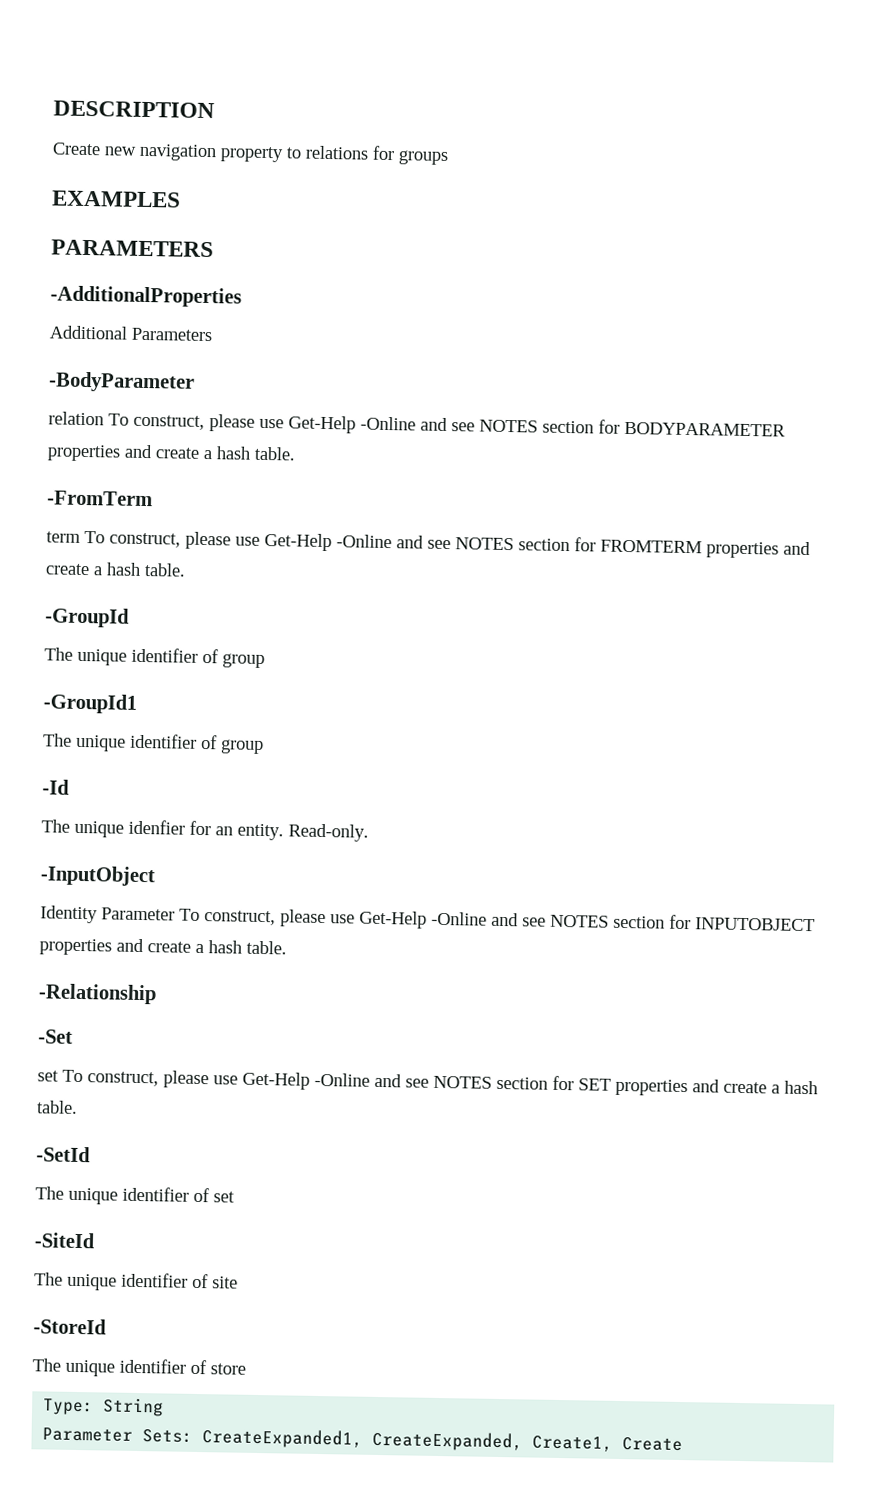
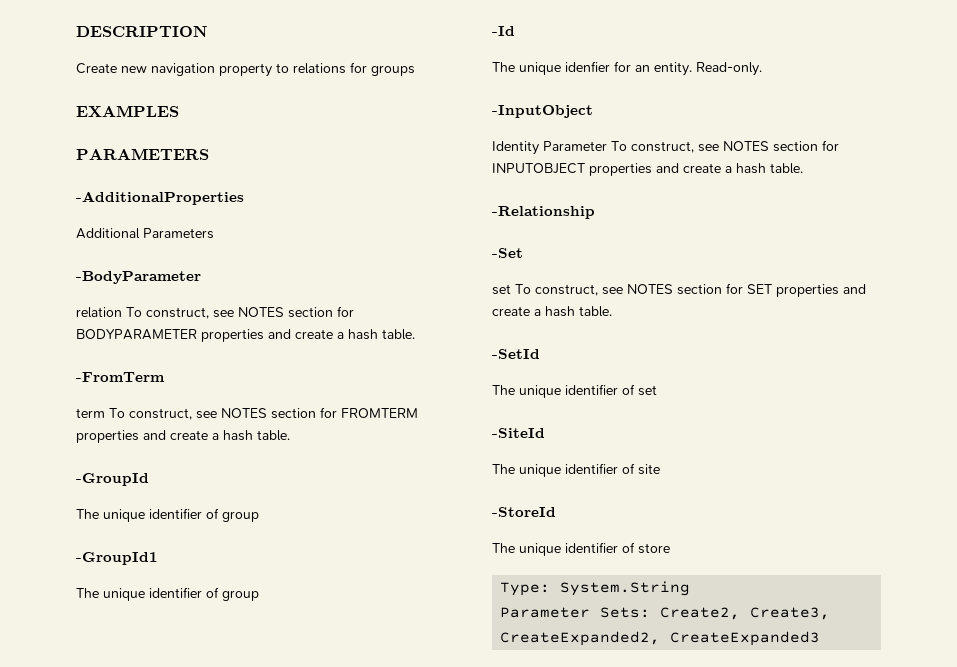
[209,414,448,434] please use Get-Help -Online and -> (209, 313) none
[185,531,424,552] please use Get-Help -Online and -> (192, 414) none
[280,909,519,929] please use Get-Help -Online and -> (694, 147) none
[163,1070,402,1090] please use Get-Help -Online and -> (598, 290) none
[102,1397,165,1417] String -> [560,581,691,596] System.String
[202,1428,684,1452] CreateExpanded1, CreateExpanded, Create1, Create -> [660,607,831,620] [500,631,821,646] Create2, Create3, CreateExpanded2, CreateExpanded3

